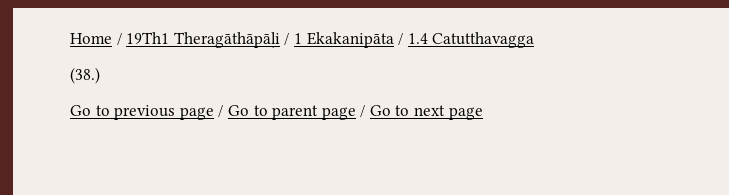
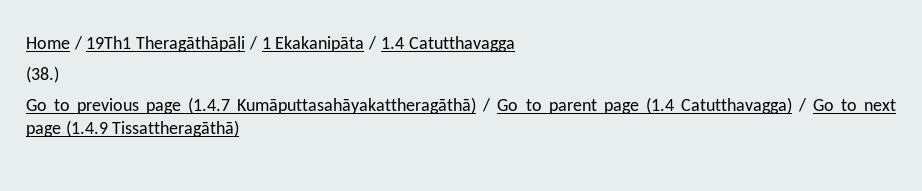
(214, 113) none -> [188,97,477,114] (1.4.7 Kumāputtasahāyakattheragāthā)
(356, 113) none -> [645,97,792,114] (1.4 Catutthavagga)
(483, 113) none -> [65,120,240,137] (1.4.9 Tissattheragāthā)

